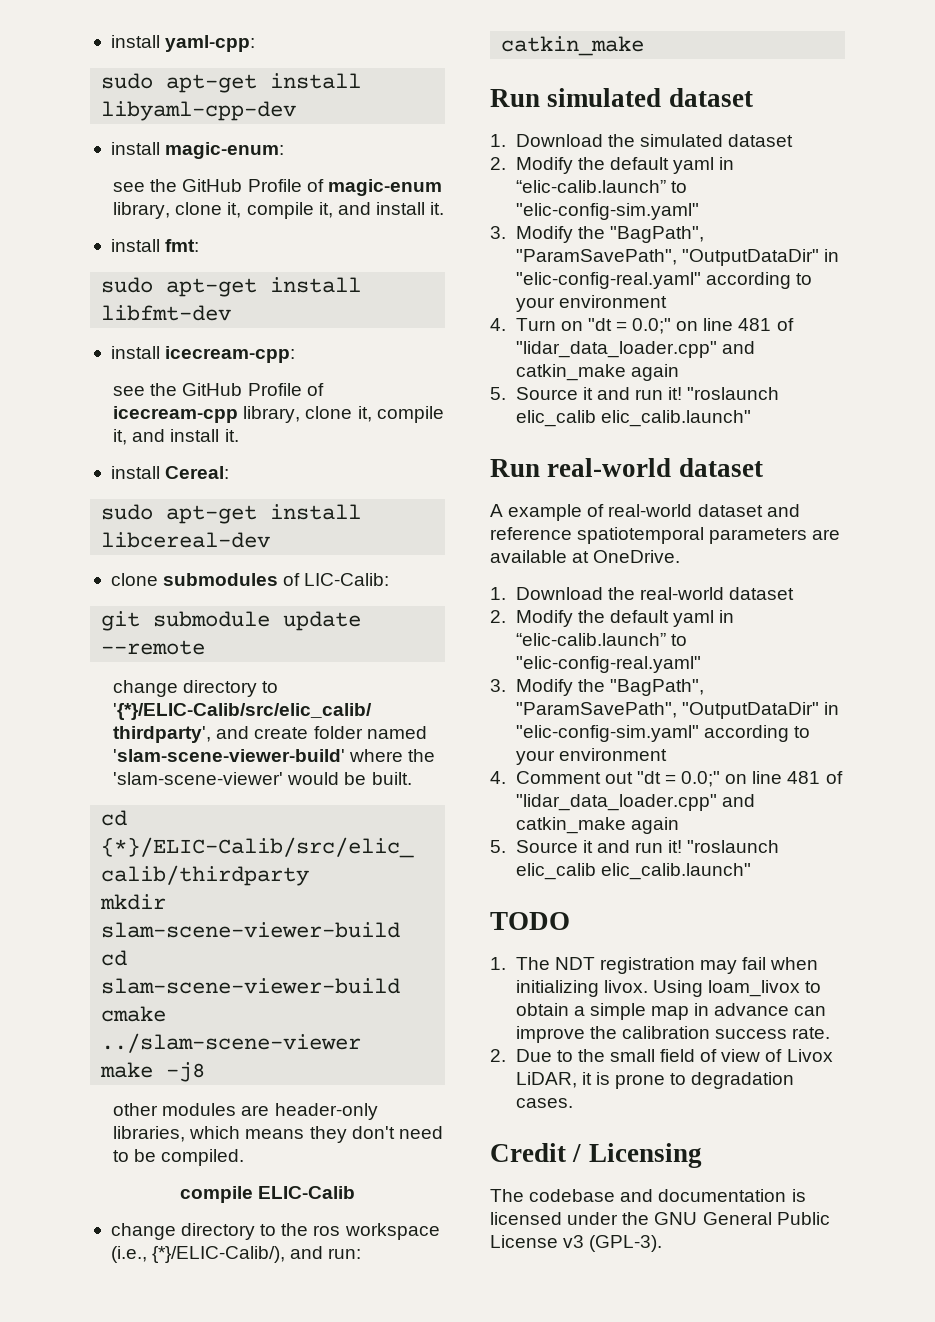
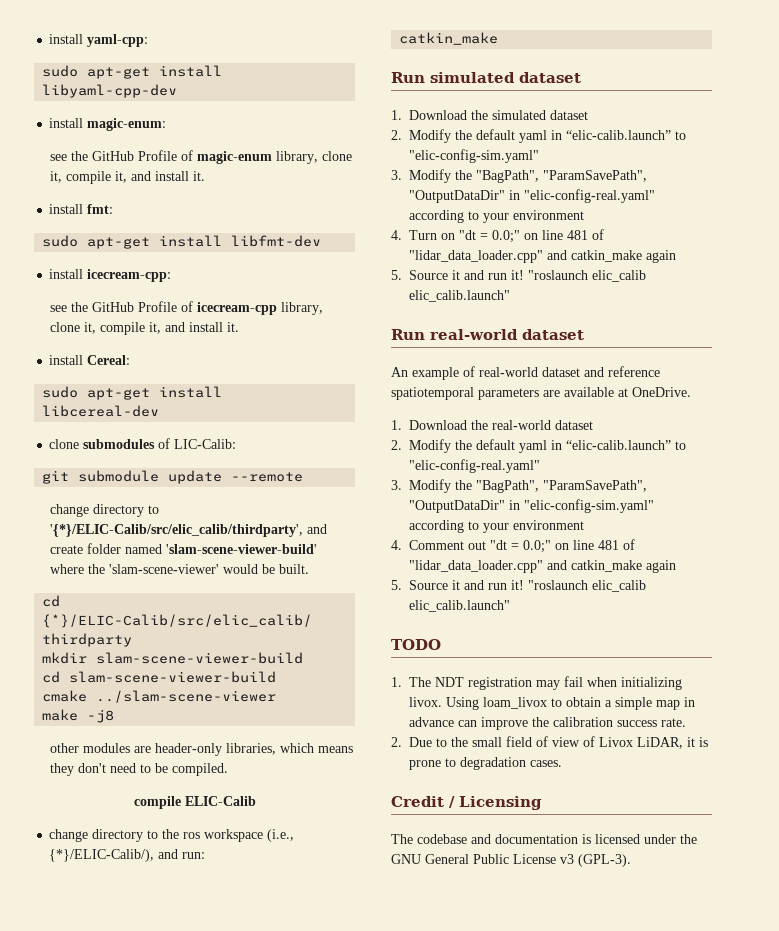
[490,504,503,517] A -> [391,367,408,377] An

